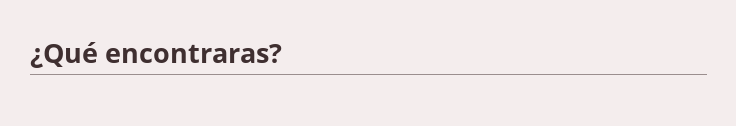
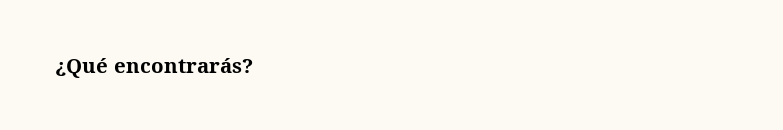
[105,44,283,63] encontraras? -> [113,58,253,73] encontrarás?

